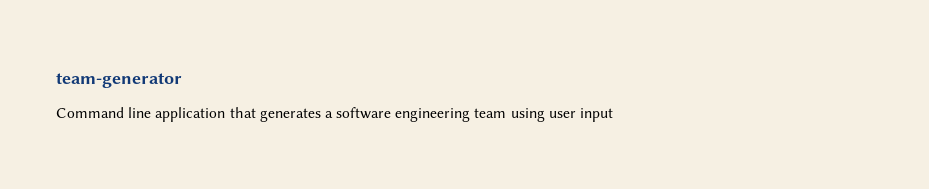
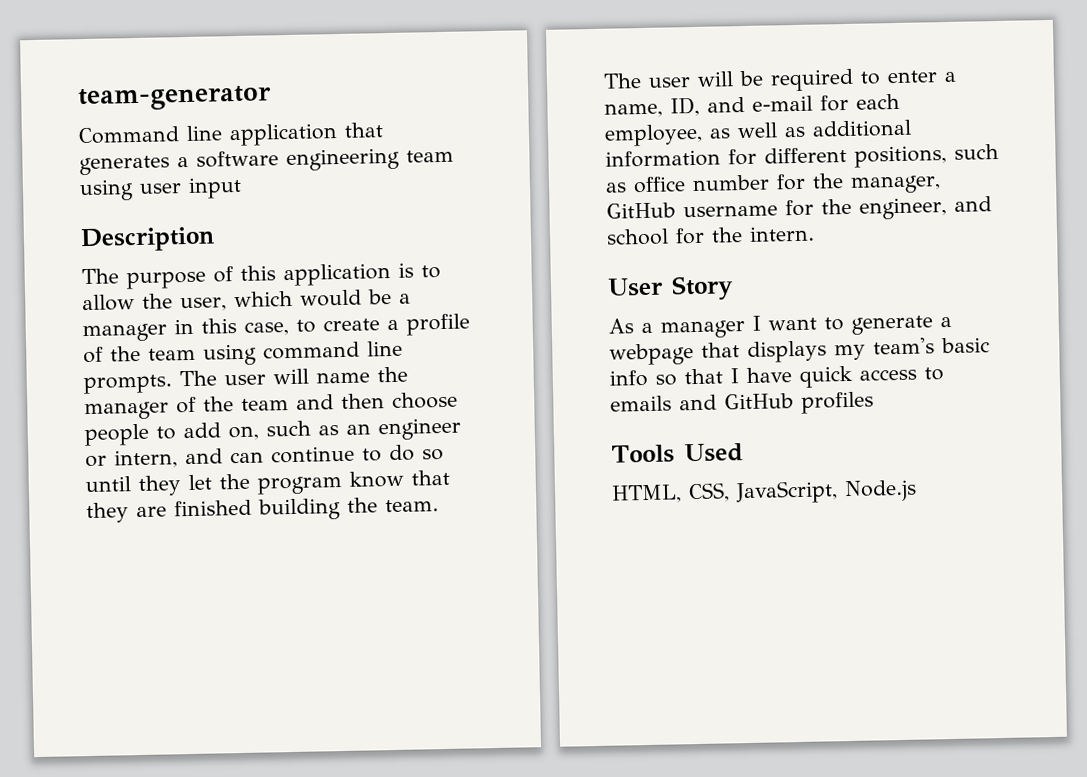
(614, 115) none -> [80,226,215,253] [81,262,441,290] [82,288,411,312] [82,313,470,343] [83,340,403,366] [83,366,408,395] [84,391,458,421] [84,417,461,447] [85,444,444,469] [85,469,450,496] [86,497,439,524] [603,68,957,92] [604,93,900,118] [604,119,912,147] [605,143,999,168] [605,173,941,194] [606,196,992,220] [606,225,815,246] [607,275,734,302] [608,315,952,339] [609,337,990,366] [609,365,944,388] [610,391,874,414] [611,443,744,464] [611,479,917,505] // Description // The purpose of this application is to allow the user, which would be a manager in this case, to create a profile of the team using command line prompts. The user will name the manager of the team and then choose people to add on, such as an engineer or intern, and can continue to do so until they let the program know that they are finished building the team. The user will be required to enter a name, ID, and e-mail for each employee, as well as additional information for different positions, such as office number for the manager, GitHub username for the engineer, and school for the intern. // User Story // As a manager I want to generate a webpage that displays my team's basic info so that I have quick access to emails and GitHub profiles // Tools Used // HTML, CSS, JavaScript, Node.js

